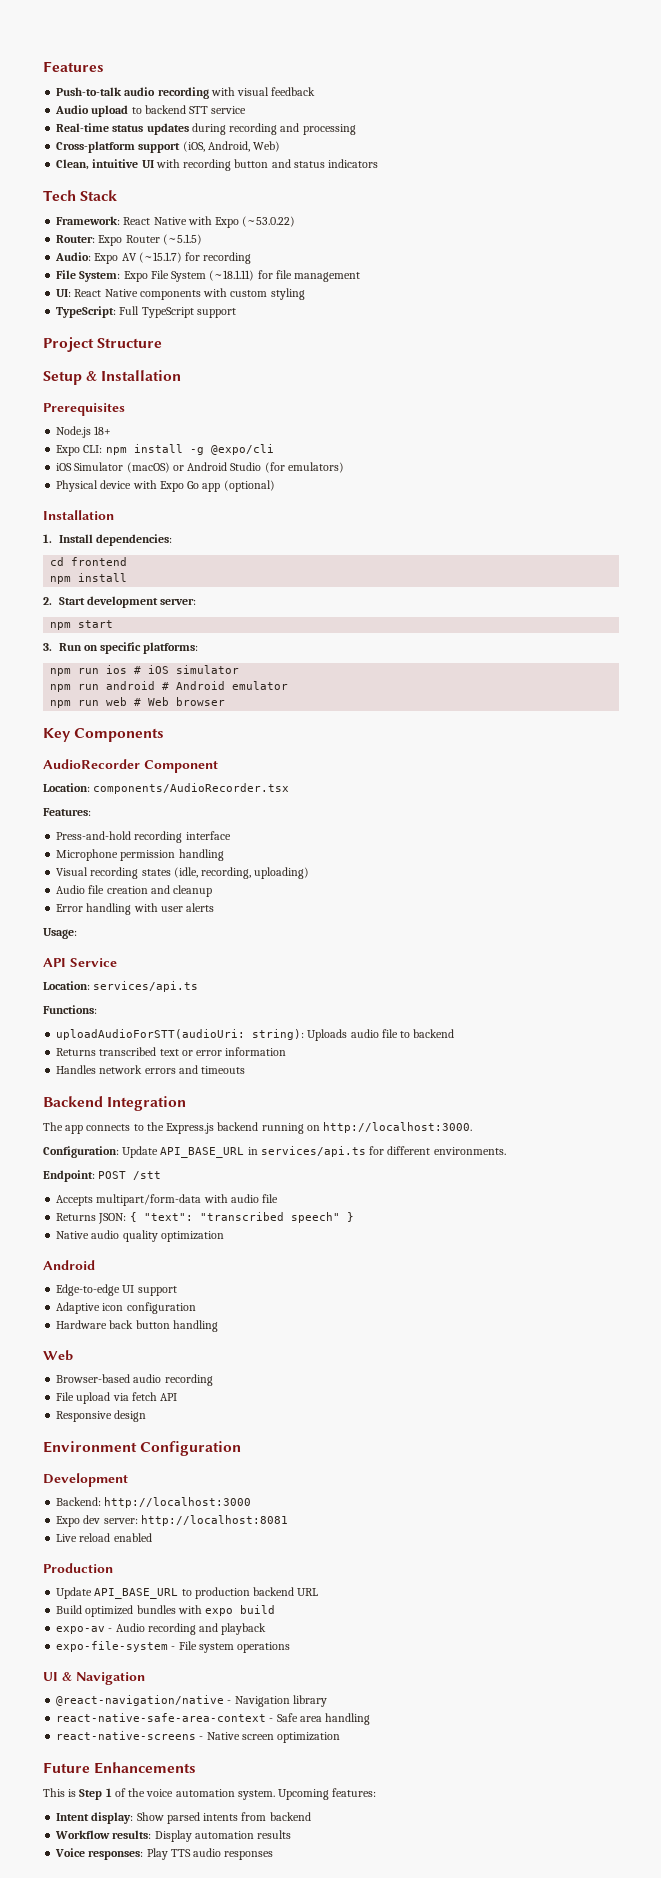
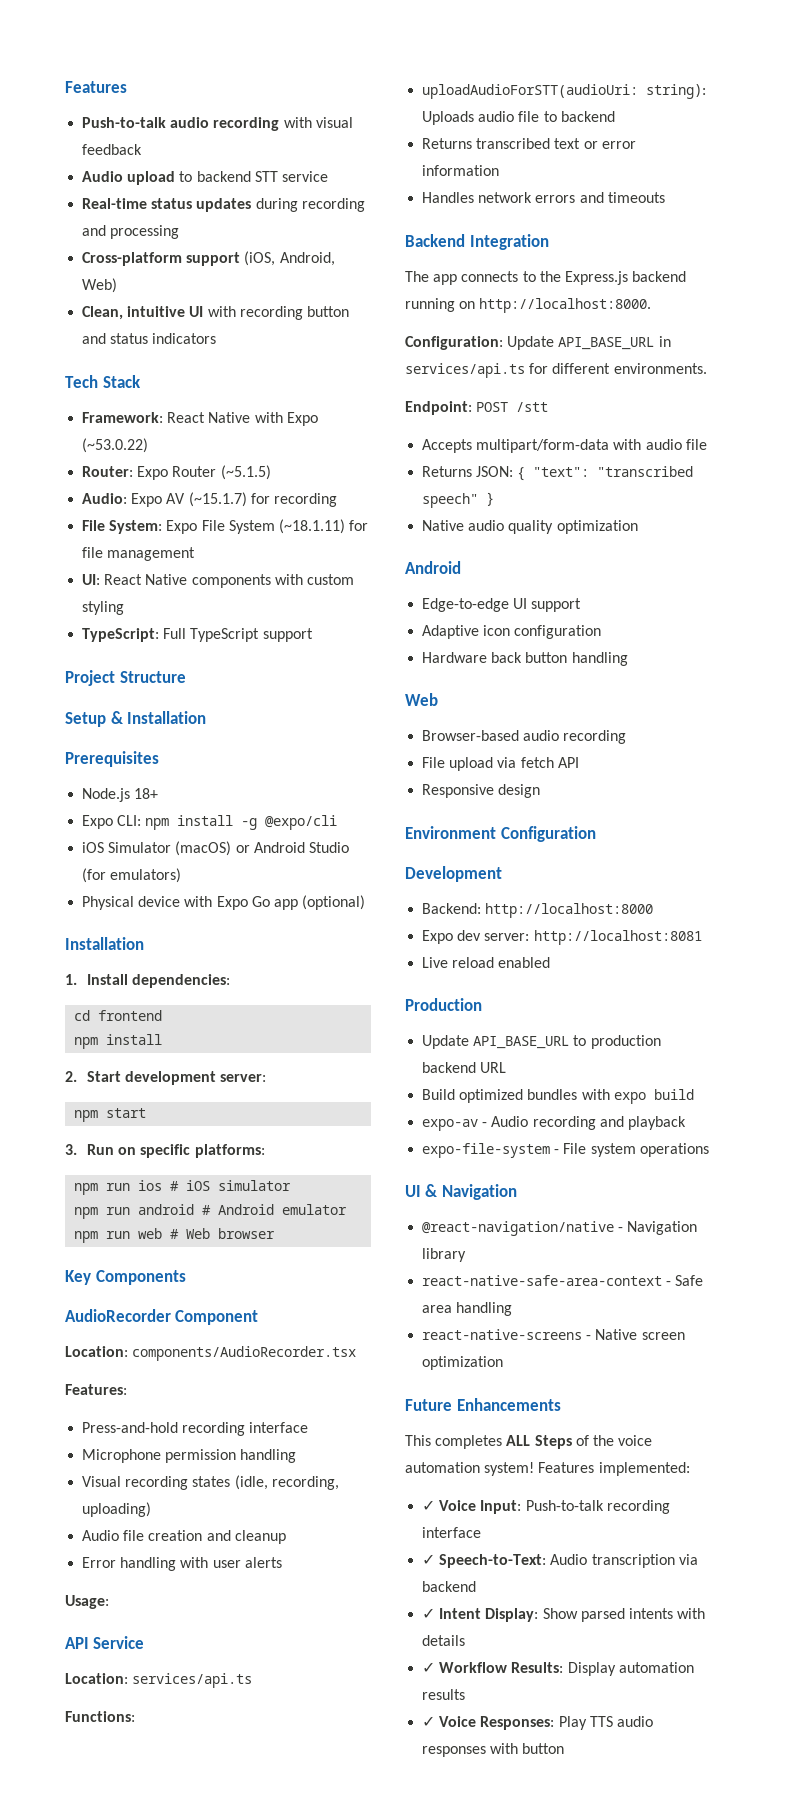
[323,1122,473,1133] http://localhost:3000. -> [479,298,652,313] http://localhost:8000.
[104,1497,252,1508] http://localhost:3000 -> [485,903,654,918] http://localhost:8000
[68,1788,112,1800] is Step 1 -> [435,1435,572,1449] completes ALL Steps
[237,1788,377,1800] [56,1812,311,1824] [55,1830,152,1839] system. Upcoming features: // Intent display: Show parsed intents from backend // Workflow results: -> [484,1462,690,1476] [422,1500,670,1514] [422,1527,482,1538] [422,1554,698,1568] [422,1581,477,1592] [422,1608,706,1622] [422,1635,466,1646] [422,1662,564,1673] system! Features implemented: // ✓ Voice Input: Push-to-talk recording interface // ✓ Speech-to-Text: Audio transcription via backend // ✓ Intent Display: Show parsed intents with details // ✓ Workflow Results:
[55,1848,144,1860] Voice responses: -> [422,1716,555,1730] ✓ Voice Responses:
(274, 1855) none -> [490,1743,565,1754] with button

